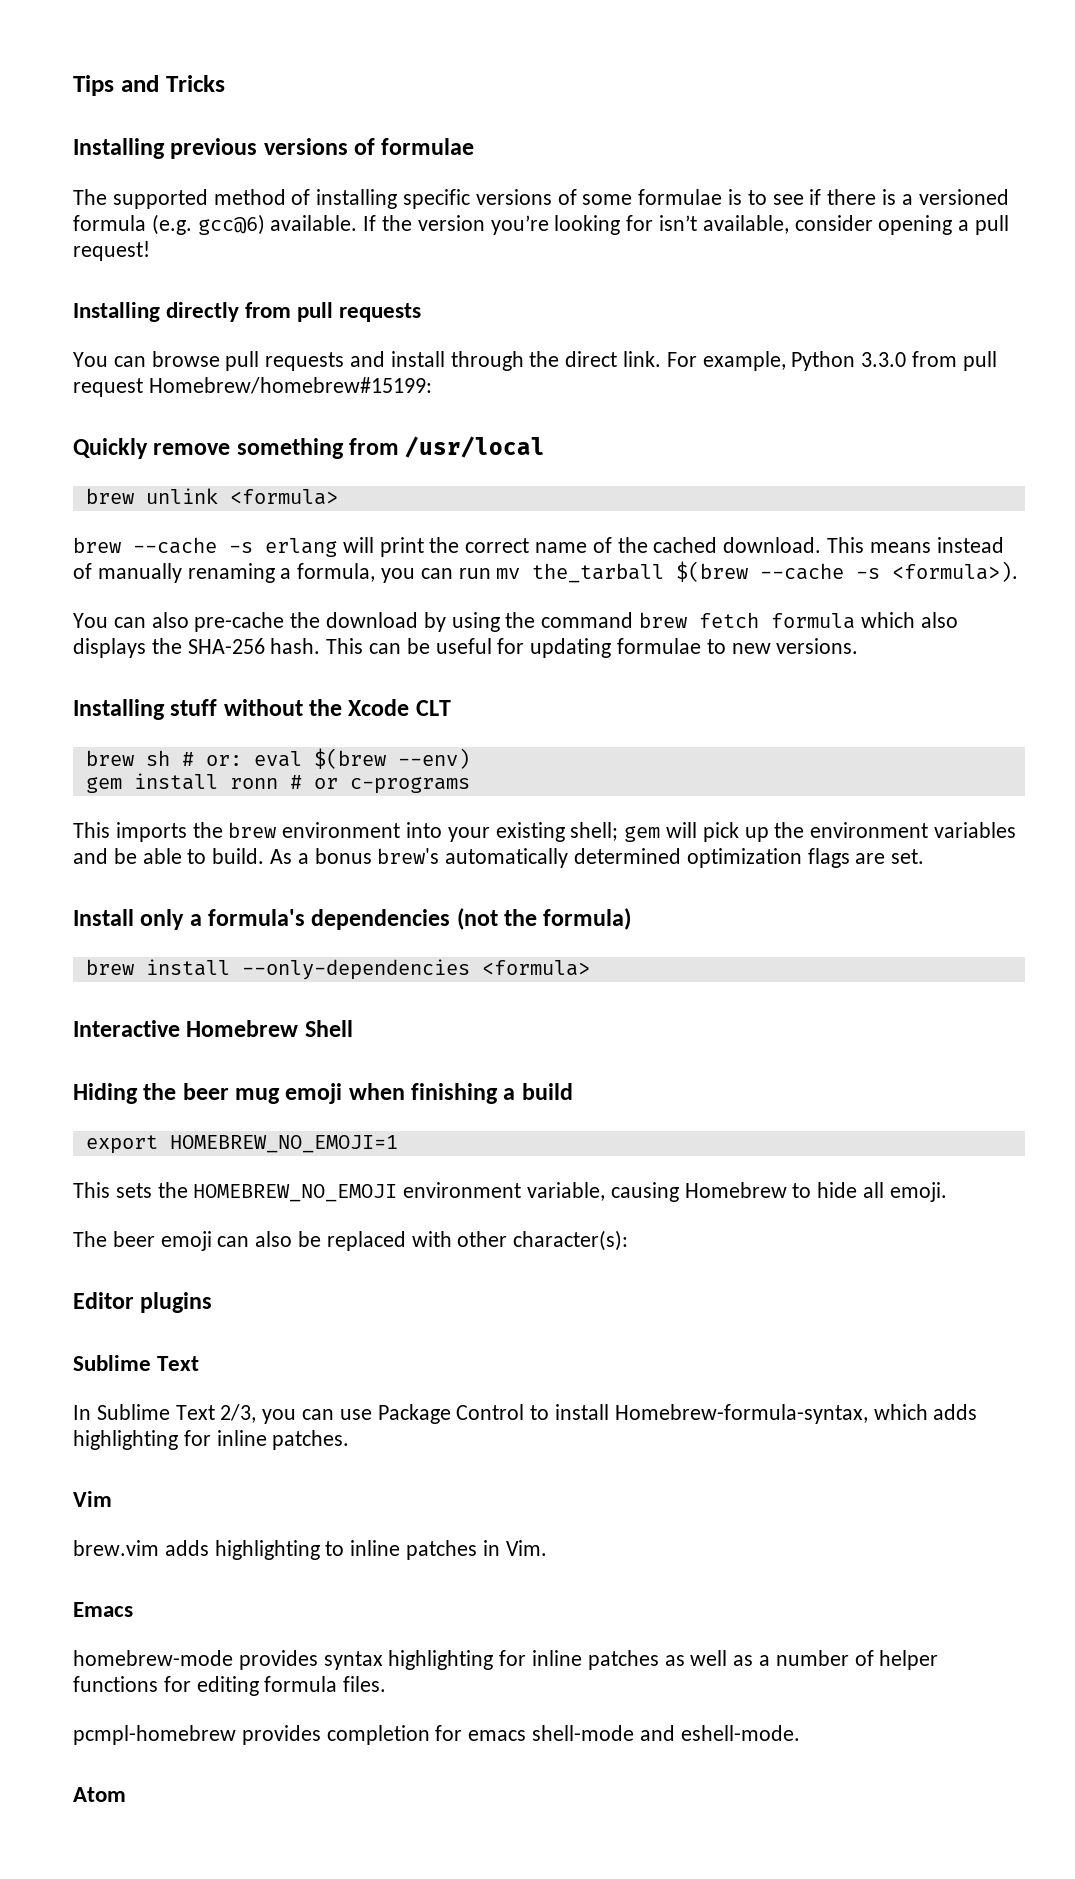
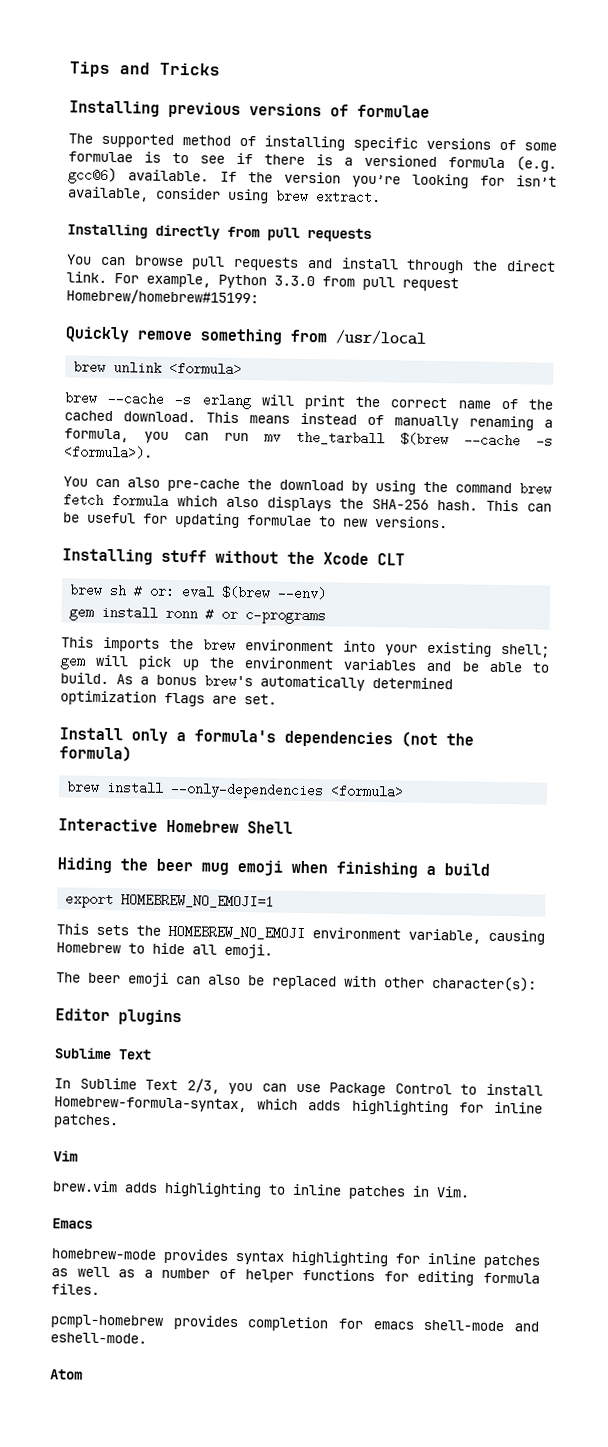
[878,215,1010,235] [73,241,150,261] opening a pull request! -> [227,188,381,205] using brew extract.

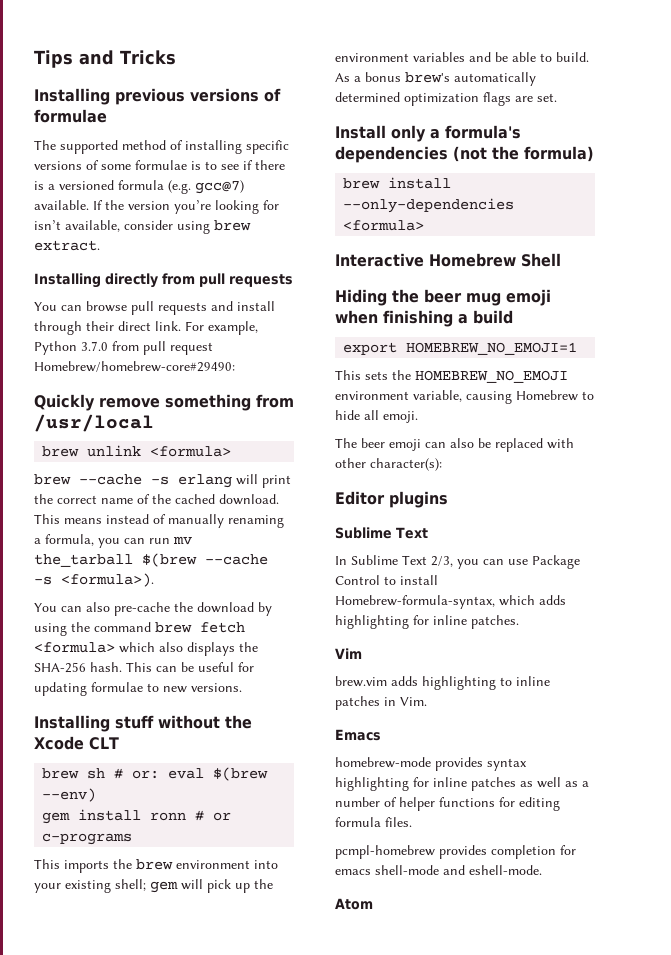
[68,167,117,185] gcc@6) -> [195,180,244,194] gcc@7)
[472,260,499,271] the -> [86,321,114,331] their
[274,275,315,287] 3.3.0 -> [81,341,108,351] 3.7.0
[66,288,259,306] Homebrew/homebrew#15199: -> [34,361,235,372] Homebrew/homebrew-core#29490:
[111,494,169,508] formula -> [34,642,115,653] <formula>

